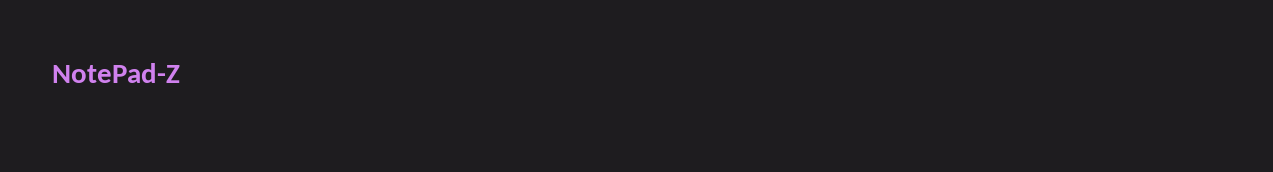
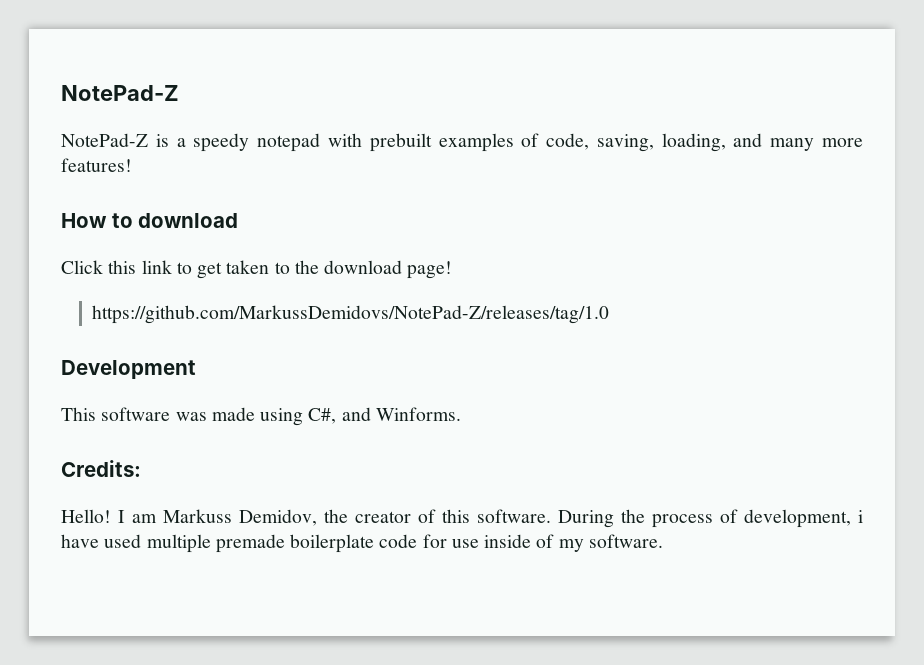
[52,63,180,83] NotePad-Z -> [61,85,179,101] [61,133,864,152] [61,158,132,172] [61,213,239,228] [61,260,453,279] [92,305,610,324] [61,360,196,379] [61,407,461,426] [61,460,141,477] [61,509,863,528] [61,534,663,553] NotePad-Z // NotePad-Z is a speedy notepad with prebuilt examples of code, saving, loading, and many more features! // How to download // Click this link to get taken to the download page! // https://github.com/MarkussDemidovs/NotePad-Z/releases/tag/1.0 // Development // This software was made using C#, and Winforms. // Credits: // Hello! I am Markuss Demidov, the creator of this software. During the process of development, i have used multiple premade boilerplate code for use inside of my software.

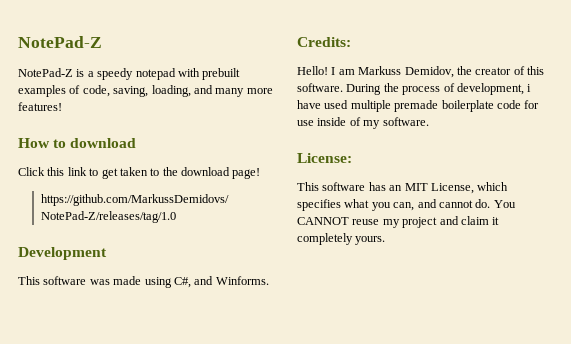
(663, 541) none -> [297,153,352,163] [297,182,509,194] [297,199,516,211] [297,216,500,228] [297,233,386,245] // License: // This software has an MIT License, which specifies what you can, and cannot do. You CANNOT reuse my project and claim it completely yours.

